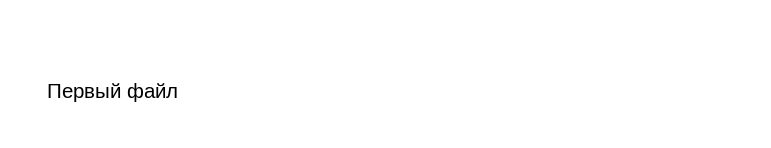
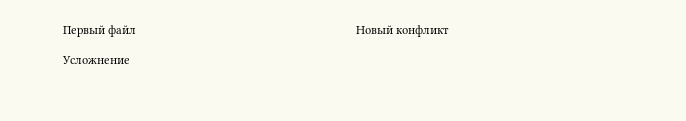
(178, 92) none -> [62,56,130,64] [356,25,450,37] // Усложнение // Новый конфликт

